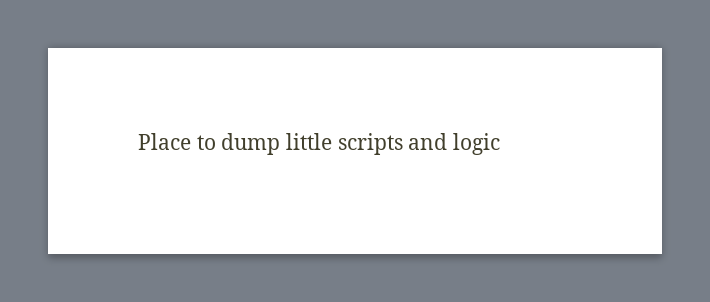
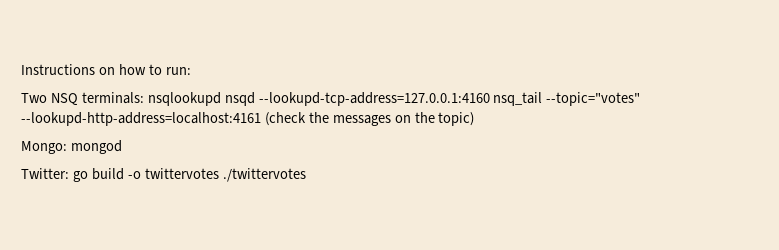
[138,133,501,155] Place to dump little scripts and logic -> [21,64,191,75] [21,92,641,106] [21,112,475,126] [21,140,122,154] [21,168,306,182] Instructions on how to run: // Two NSQ terminals: nsqlookupd nsqd --lookupd-tcp-address=127.0.0.1:4160 nsq_tail --topic="votes" --lookupd-http-address=localhost:4161 (check the messages on the topic) // Mongo: mongod // Twitter: go build -o twittervotes ./twittervotes

